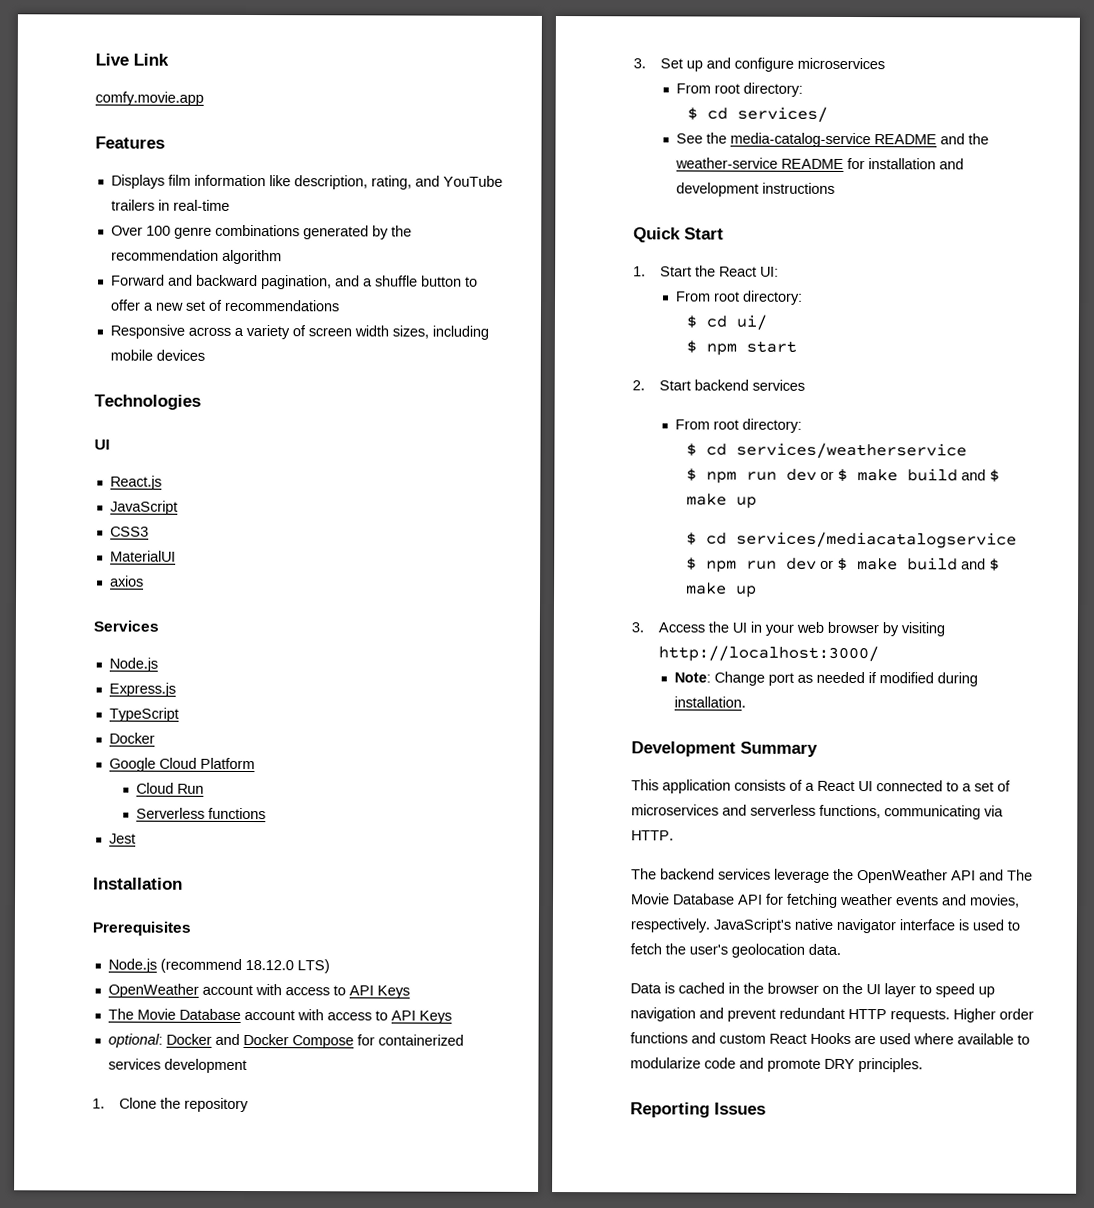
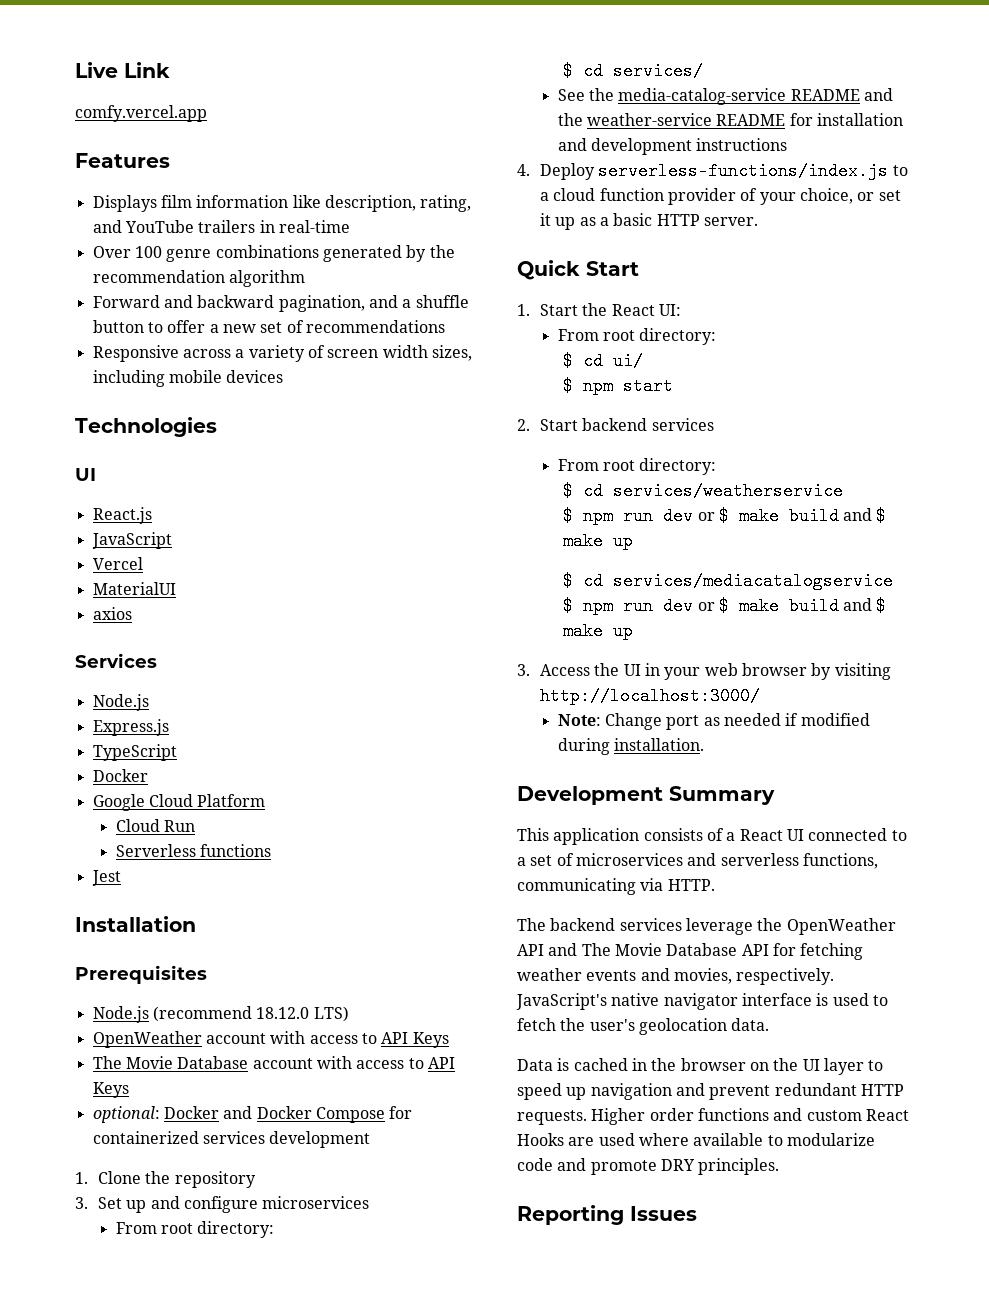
[95,91,204,106] comfy.movie.app -> [75,105,207,122] comfy.vercel.app
[109,526,149,537] CSS3 -> [92,557,143,570] Vercel
(836, 188) none -> [517,162,908,180] [540,188,901,205] [540,213,759,230] // 4. Deploy serverless-functions/index.js to a cloud function provider of your choice, or set it up as a basic HTTP server.

